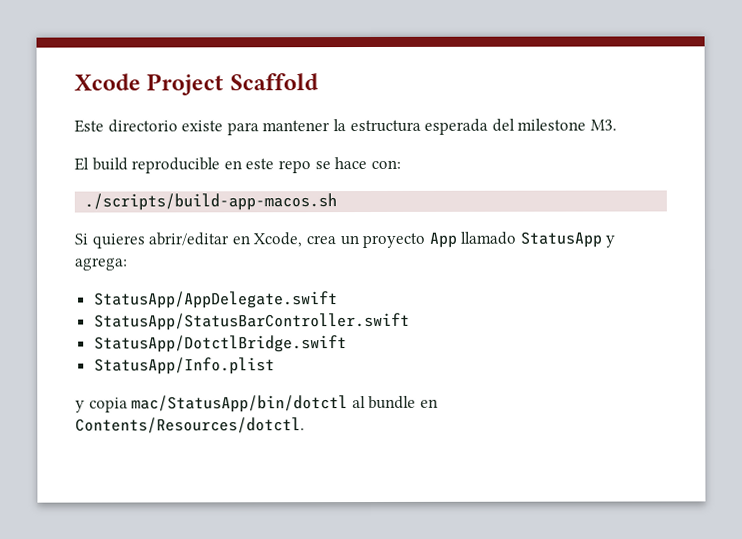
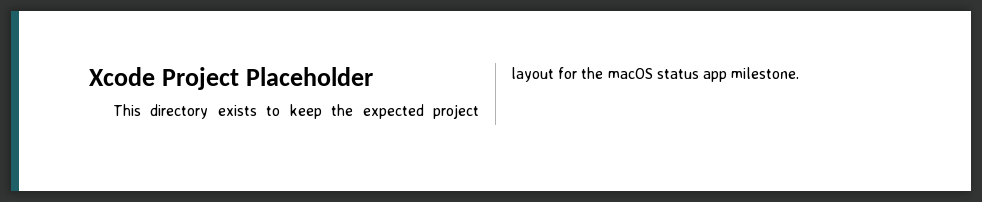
[229,73,319,91] [74,118,617,136] [74,157,401,174] [84,193,338,211] [74,231,616,249] [74,257,128,271] [93,291,338,309] [93,312,410,331] [93,335,347,353] [93,357,275,375] [75,395,438,413] [75,417,305,434] Scaffold // Este directorio existe para mantener la estructura esperada del milestone M3. // El build reproducible en este repo se hace con: // ./scripts/build-app-macos.sh // Si quieres abrir/editar en Xcode, crea un proyecto App llamado StatusApp y agrega: // StatusApp/AppDelegate.swift // StatusApp/StatusBarController.swift // StatusApp/DotctlBridge.swift // StatusApp/Info.plist // y copia mac/StatusApp/bin/dotctl al bundle en Contents/Resources/dotctl. -> [245,67,373,86] [112,104,479,119] [511,67,800,82] Placeholder // This directory exists to keep the expected project layout for the macOS status app milestone.

